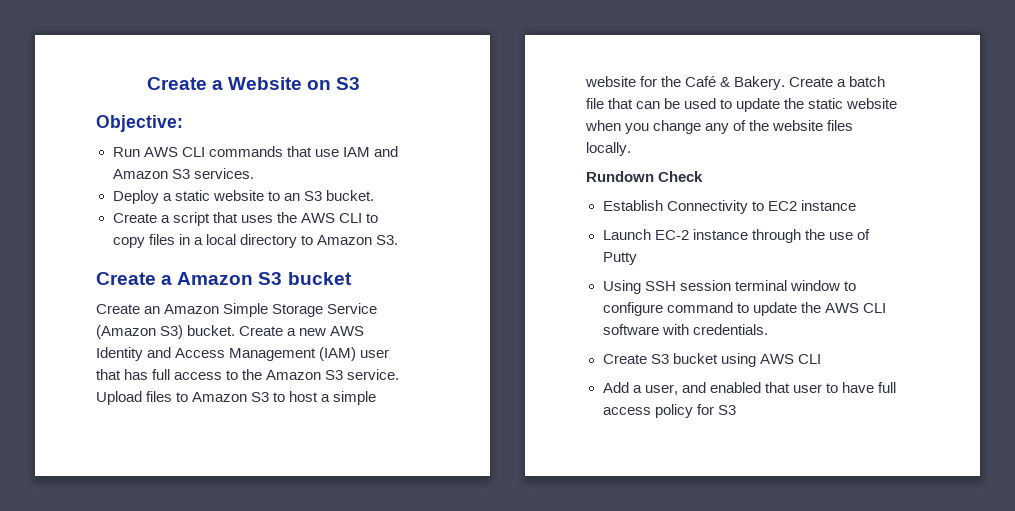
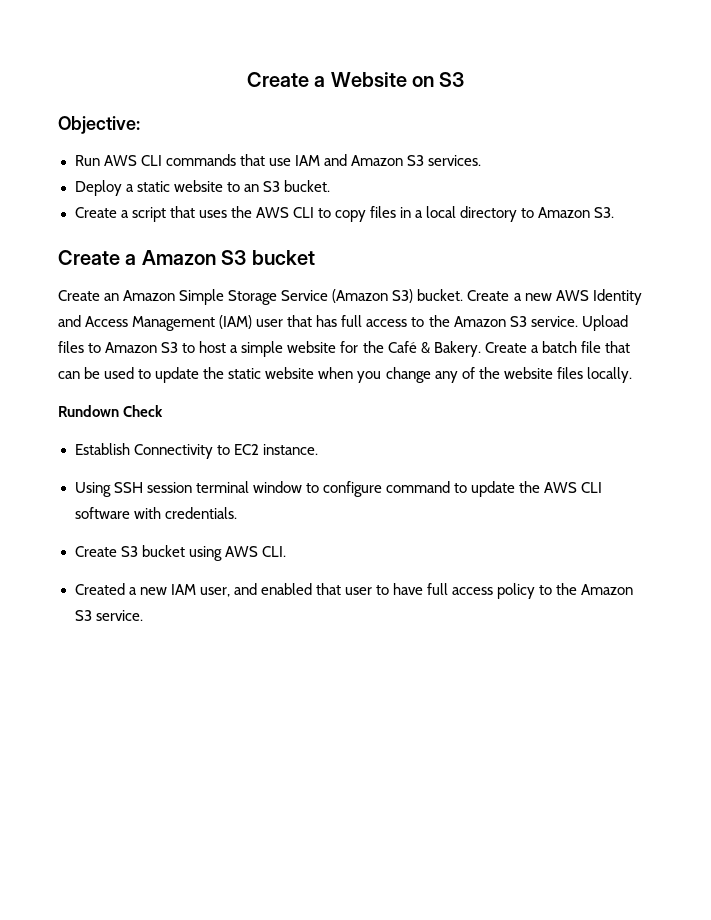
[800,200,856,211] [602,229,870,243] [602,252,637,265] instance // Launch EC-2 instance through the use of Putty -> [262,444,318,455] instance.
[797,354,821,364] [602,382,642,393] CLI // Add a -> [261,546,286,557] [74,583,196,595] CLI. // Created a new IAM
[696,404,736,415] for S3 -> [539,583,634,595] [74,610,143,621] to the Amazon S3 service.

